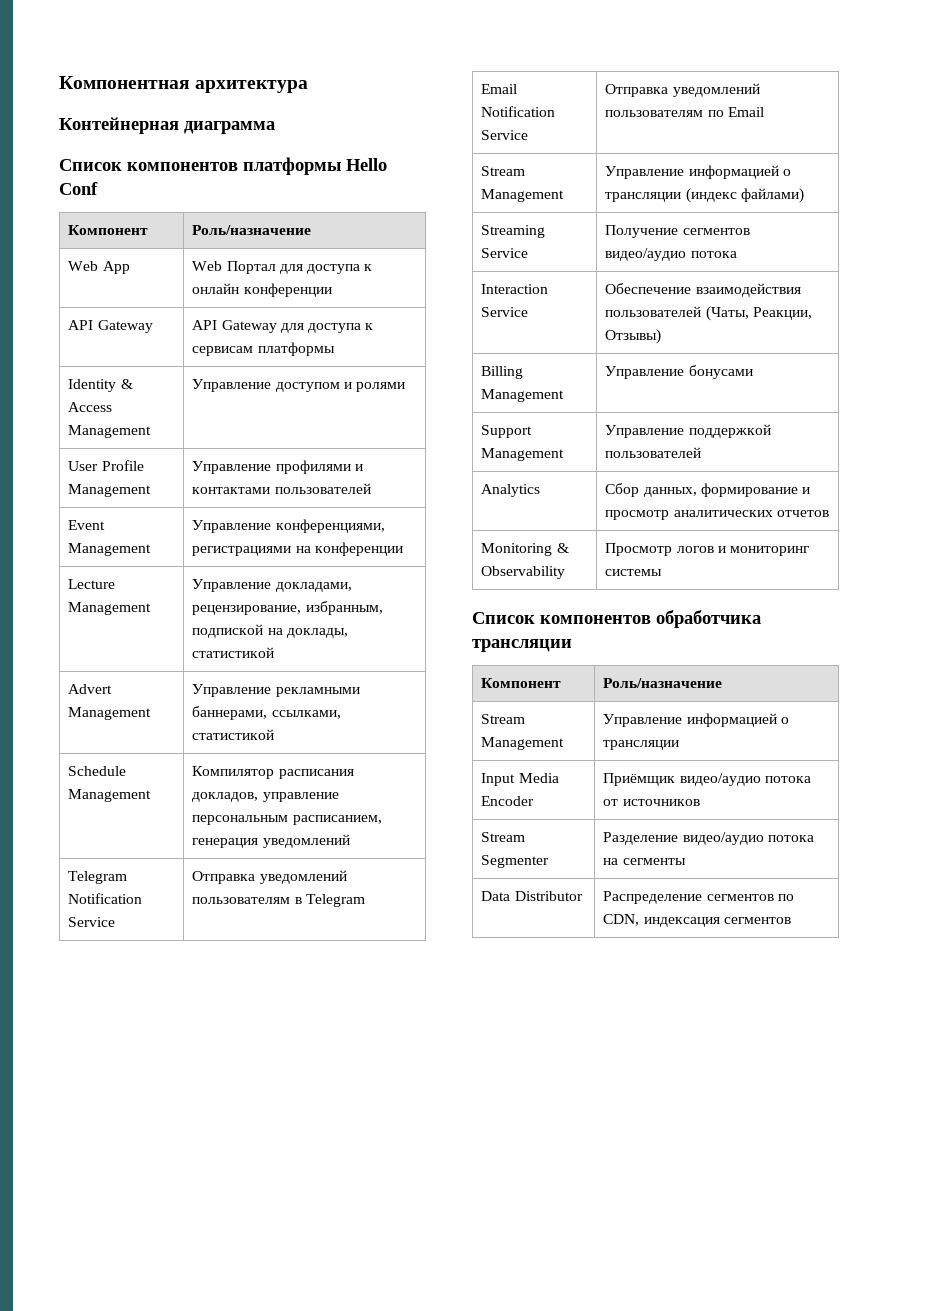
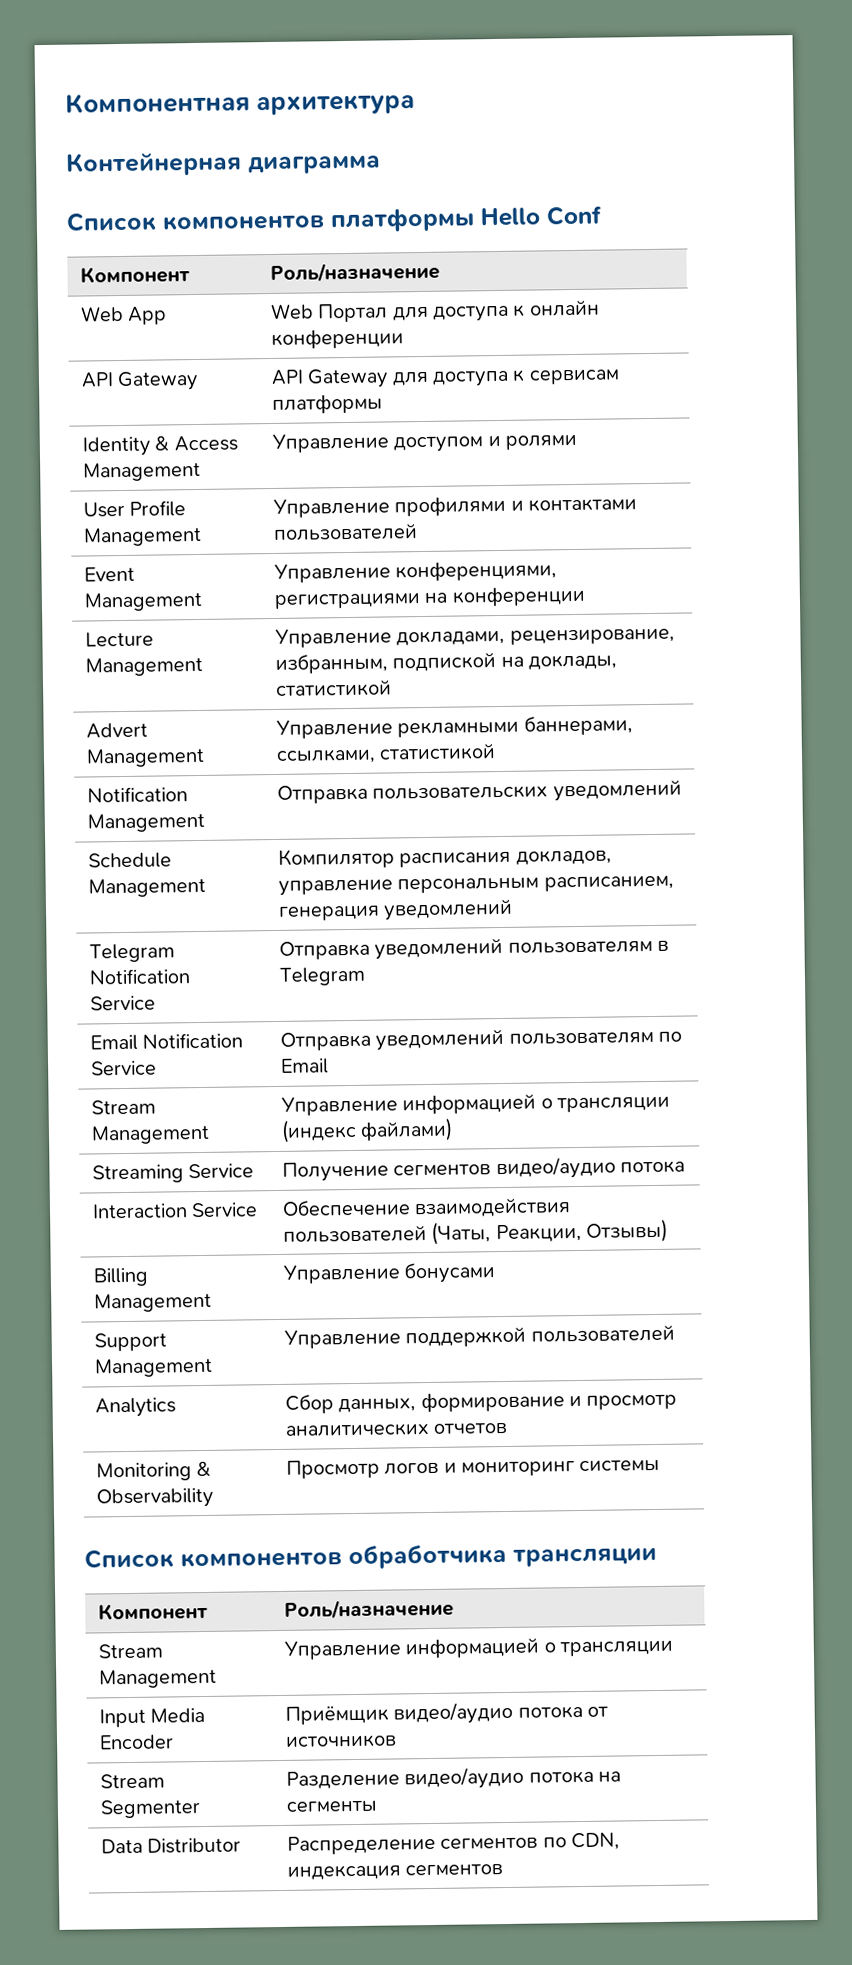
(275, 734) none -> [86,786,188,803] [86,812,205,833] [276,779,682,804] // Notification Management | Отправка пользовательских уведомлений

